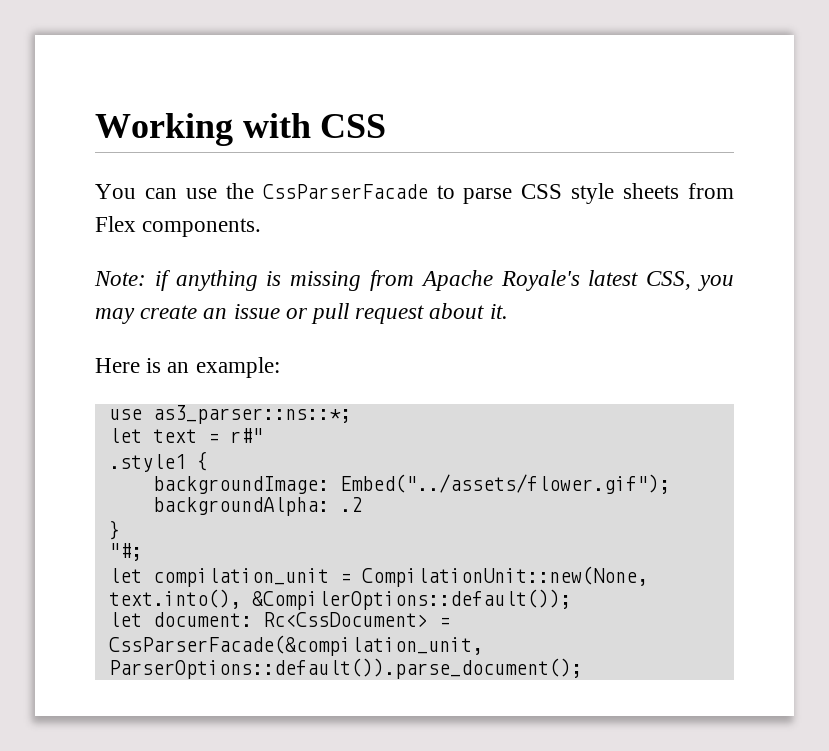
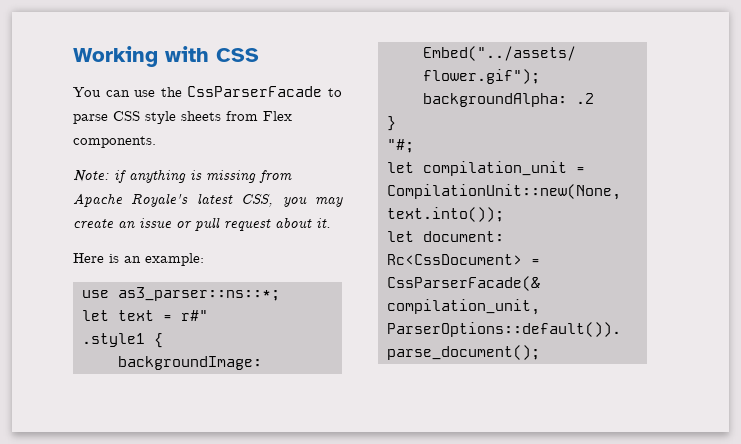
[108,589,571,610] text.into(), &CompilerOptions::default()); -> [387,207,504,222] text.into());

